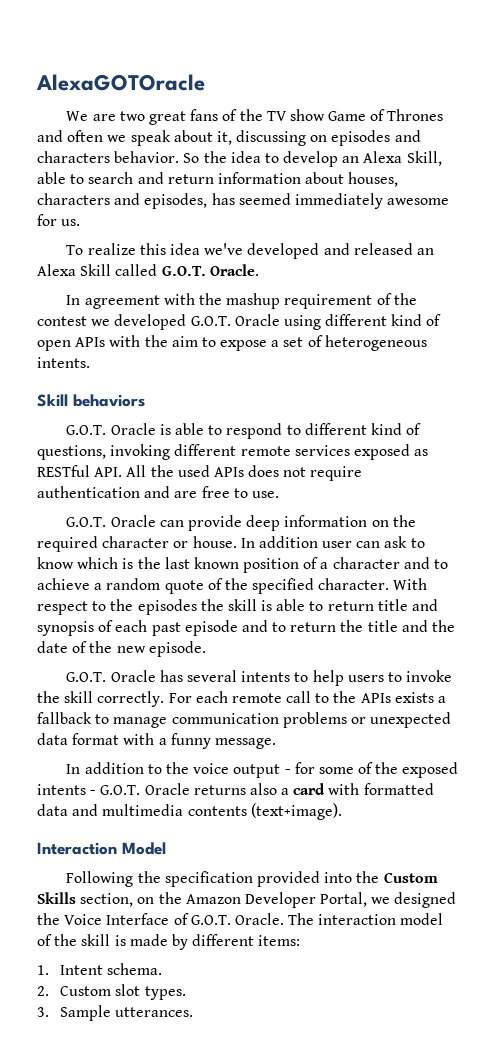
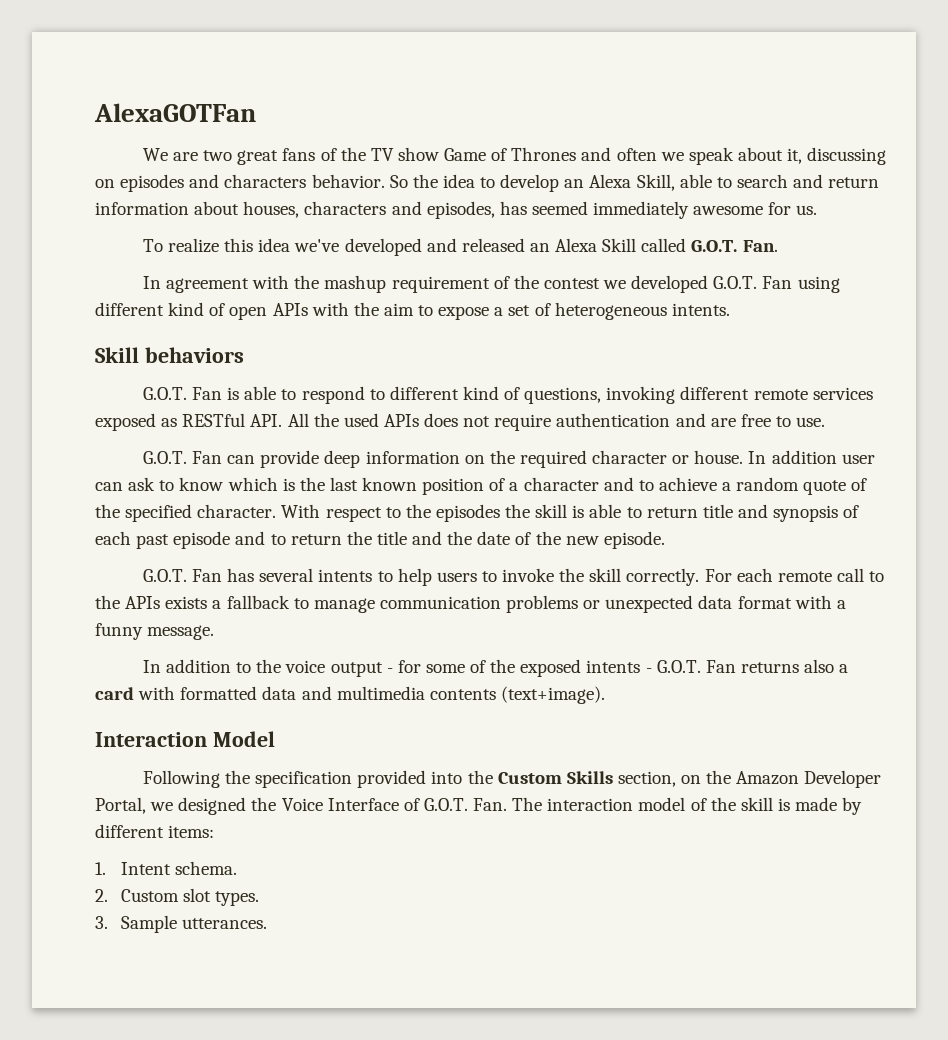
[36,74,205,91] AlexaGOTOracle -> [94,103,256,122] AlexaGOTFan
[209,264,259,276] Oracle. -> [742,240,778,252] Fan.
[234,314,280,326] Oracle -> [762,276,793,289] Fan
[110,423,156,435] Oracle -> [191,387,222,400] Fan
[110,515,156,527] Oracle -> [191,451,222,464] Fan
[110,670,156,682] Oracle -> [191,569,222,582] Fan
[144,783,190,795] Oracle -> [705,660,736,673] Fan
[234,913,284,925] Oracle. -> [473,798,508,811] Fan.

